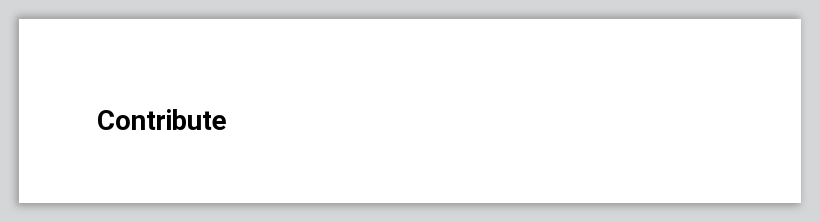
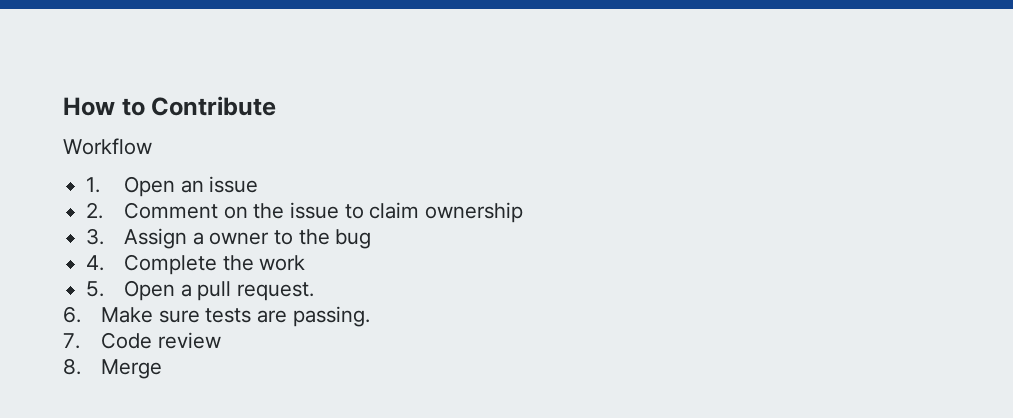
(97, 119) none -> [63,97,145,116] How to
(227, 119) none -> [63,138,152,155] [86,176,259,197] [86,202,524,223] [86,228,372,249] [86,254,306,275] [86,280,315,301] [63,306,370,327] [63,332,221,349] [63,358,162,379] // Workflow // 1. Open an issue // 2. Comment on the issue to claim ownership // 3. Assign a owner to the bug // 4. Complete the work // 5. Open a pull request. // 6. Make sure tests are passing. // 7. Code review // 8. Merge

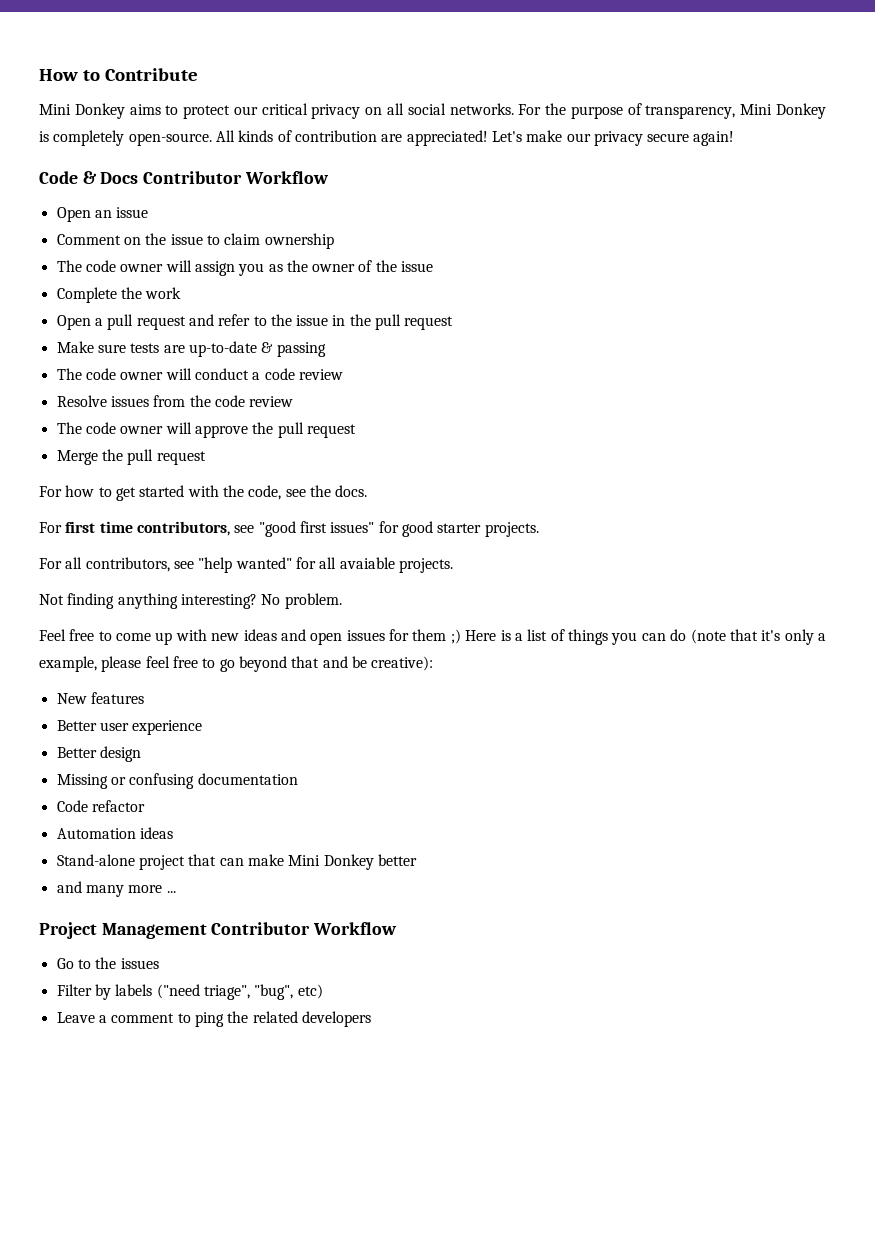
[63,138,152,155] [86,177,101,193] Workflow // 1. -> [39,103,827,119] [39,130,735,146] [39,171,329,184] Mini Donkey aims to protect our critical privacy on all social networks. For the purpose of transparency, Mini Donkey is completely open-source. All kinds of contribution are appreciated! Let's make our privacy secure again! // Code & Docs Contributor Workflow //
[86,202,104,219] 2. -> (149, 212) none
[86,228,372,249] [86,255,105,271] 3. Assign a owner to the bug // 4. -> [56,260,434,276] The code owner will assign you as the owner of the issue //
[86,281,105,297] 5. -> (182, 293) none
[237,282,315,301] [63,306,370,327] [63,332,221,349] [63,358,162,379] request. // 6. Make sure tests are passing. // 7. Code review // 8. Merge -> [136,314,454,330] [56,341,326,357] [56,368,343,380] [56,395,294,407] [56,422,356,438] [56,449,206,465] [39,485,368,501] [39,521,539,537] [39,557,453,573] [39,593,342,609] [39,629,826,645] [39,656,434,672] [56,692,144,704] [56,720,203,735] [56,746,141,762] [56,773,298,789] [56,800,145,812] [56,827,173,839] [56,854,417,870] [56,881,176,897] [39,922,398,939] [56,957,159,969] [56,984,323,1000] [56,1011,371,1027] request and refer to the issue in the pull request // Make sure tests are up-to-date & passing // The code owner will conduct a code review // Resolve issues from the code review // The code owner will approve the pull request // Merge the pull request // For how to get started with the code, see the docs. // For first time contributors, see "good first issues" for good starter projects. // For all contributors, see "help wanted" for all avaiable projects. // Not finding anything interesting? No problem. // Feel free to come up with new ideas and open issues for them ;) Here is a list of things you can do (note that it's only a example, please feel free to go beyond that and be creative): // New features // Better user experience // Better design // Missing or confusing documentation // Code refactor // Automation ideas // Stand-alone project that can make Mini Donkey better // and many more ... // Project Management Contributor Workflow // Go to the issues // Filter by labels ("need triage", "bug", etc) // Leave a comment to ping the related developers

